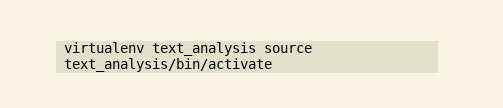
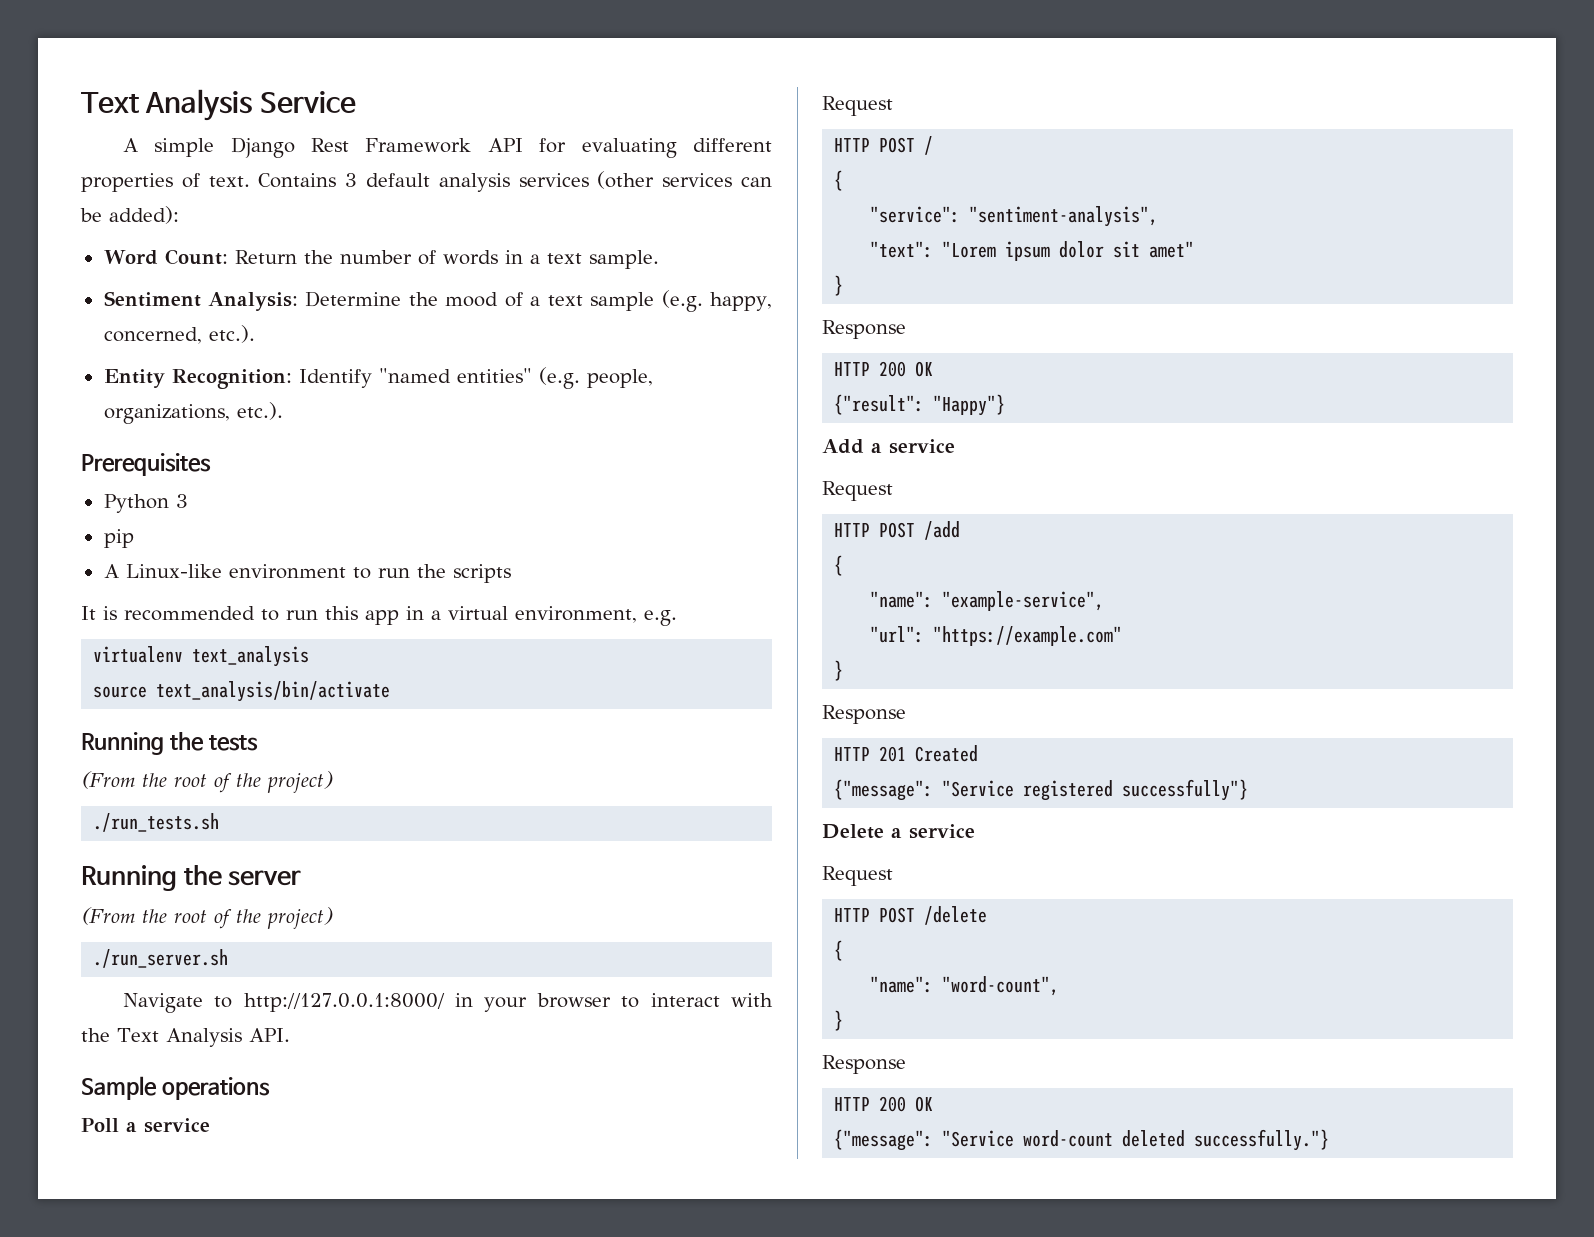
(64, 47) none -> [81,89,356,121] [122,137,772,158] [81,171,772,192] [80,206,179,224] [103,249,659,269] [103,290,773,312] [103,325,255,344] [103,367,653,389] [103,402,283,424] [81,453,211,476] [103,494,188,513] [103,529,134,548] [103,564,511,583] [81,606,677,626] Text Analysis Service // A simple Django Rest Framework API for evaluating different properties of text. Contains 3 default analysis services (other services can be added): // Word Count: Return the number of words in a text sample. // Sentiment Analysis: Determine the mood of a text sample (e.g. happy, concerned, etc.). // Entity Recognition: Identify "named entities" (e.g. people, organizations, etc.). // Prerequisites // Python 3 // pip // A Linux-like environment to run the scripts // It is recommended to run this app in a virtual environment, e.g. //
(257, 49) none -> (310, 656) //
(273, 65) none -> [81,732,258,755] [81,771,333,793] [93,813,220,832] [81,865,302,891] [81,907,333,929] [93,949,229,968] [122,993,773,1013] [81,1028,290,1047] [81,1076,270,1100] [81,1118,210,1133] [822,96,893,116] [834,136,934,155] [834,170,844,191] [870,206,1159,227] [870,241,1195,261] [834,275,844,296] [822,320,906,339] [834,361,934,377] [834,394,1006,416] [822,439,955,454] [822,481,893,501] [834,521,961,540] [834,555,844,576] [870,591,1105,611] [870,626,1123,646] [834,660,844,681] [822,705,906,724] [834,745,979,762] [834,779,1249,801] [822,824,975,839] [822,866,893,886] [834,906,988,925] [834,940,844,961] [870,976,1060,996] [834,1010,844,1031] [822,1055,906,1074] [834,1096,934,1112] [834,1129,1330,1151] // Running the tests // (From the root of the project) // ./run_tests.sh // Running the server // (From the root of the project) // ./run_server.sh // Navigate to http://127.0.0.1:8000/ in your browser to interact with the Text Analysis API. // Sample operations // Poll a service // Request // HTTP POST / // { // "service": "sentiment-analysis", // "text": "Lorem ipsum dolor sit amet" // } // Response // HTTP 200 OK // {"result": "Happy"} // Add a service // Request // HTTP POST /add // { // "name": "example-service", // "url": "https://example.com" // } // Response // HTTP 201 Created // {"message": "Service registered successfully"} // Delete a service // Request // HTTP POST /delete // { // "name": "word-count", // } // Response // HTTP 200 OK // {"message": "Service word-count deleted successfully."}

